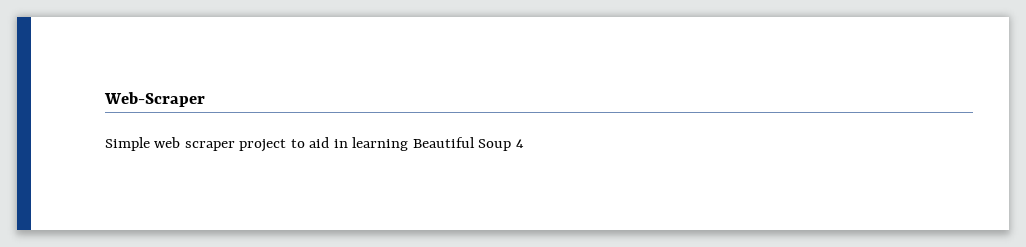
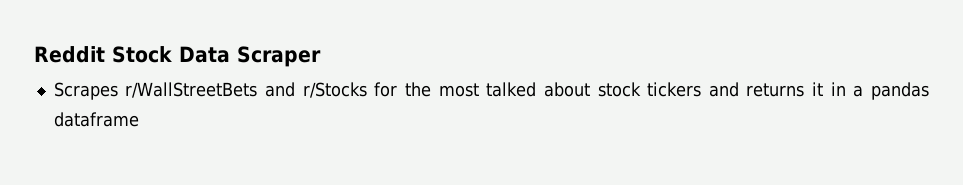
[104,92,205,107] [105,137,524,152] Web-Scraper // Simple web scraper project to aid in learning Beautiful Soup 4 -> [34,46,321,67] [53,82,930,100] [53,112,139,127] Reddit Stock Data Scraper // Scrapes r/WallStreetBets and r/Stocks for the most talked about stock tickers and returns it in a pandas dataframe

